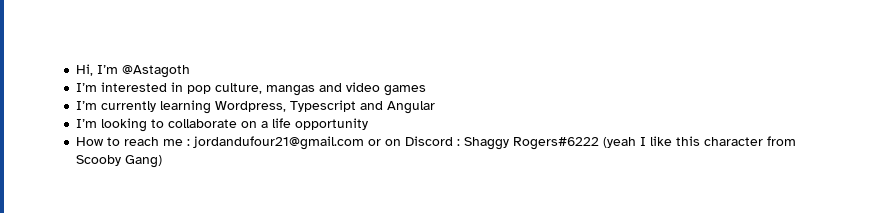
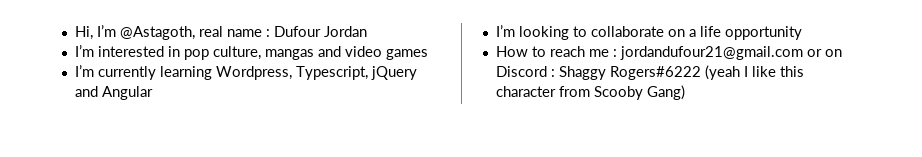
[122,65,191,78] @Astagoth -> [119,26,367,40] @Astagoth, real name : Dufour Jordan
[290,100,357,112] Typescript -> [295,66,417,80] Typescript, jQuery

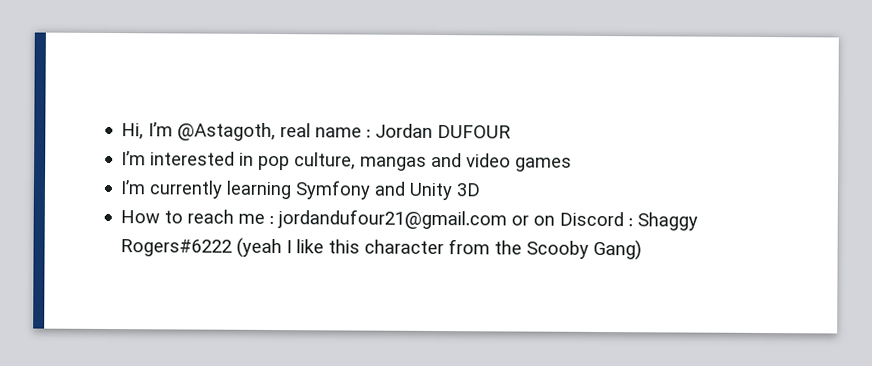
[273,26,321,37] Dufour -> (372, 133) none
(367, 31) none -> [437,125,512,139] DUFOUR
[215,66,417,80] [74,86,153,100] [495,25,802,40] Wordpress, Typescript, jQuery and Angular // I’m looking to collaborate on a life opportunity -> [295,180,481,201] Symfony and Unity 3D
(590, 91) none -> [494,240,523,255] the

